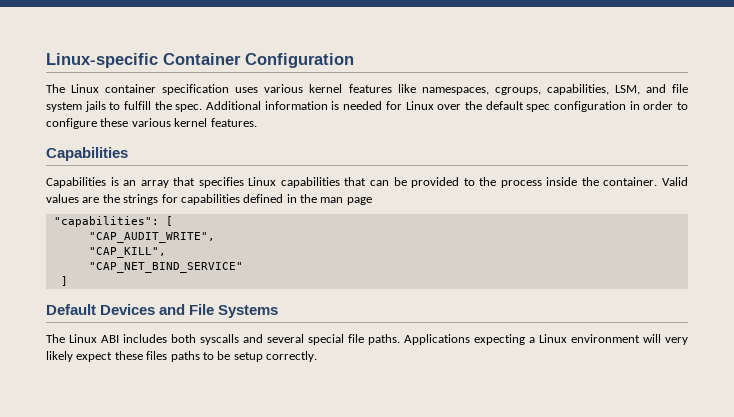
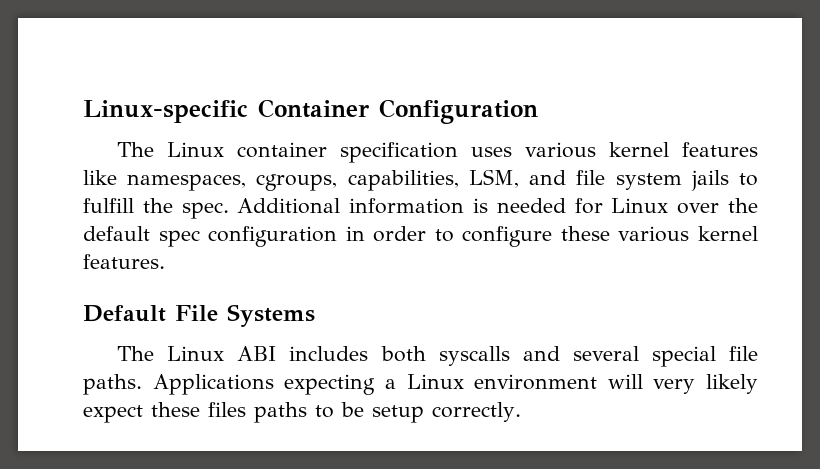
[46,147,128,161] [46,177,688,188] [46,194,372,205] [53,216,173,227] [88,232,215,243] [88,247,166,258] [88,262,243,273] [60,276,68,286] // Capabilities // Capabilities is an array that specifies Linux capabilities that can be provided to the process inside the container. Valid values are the strings for capabilities defined in the man page // "capabilities": [ // "CAP_AUDIT_WRITE", // "CAP_KILL", // "CAP_NET_BIND_SERVICE" // ] -> (165, 261) none
[100,304,186,315] Devices and -> (166, 313) none

